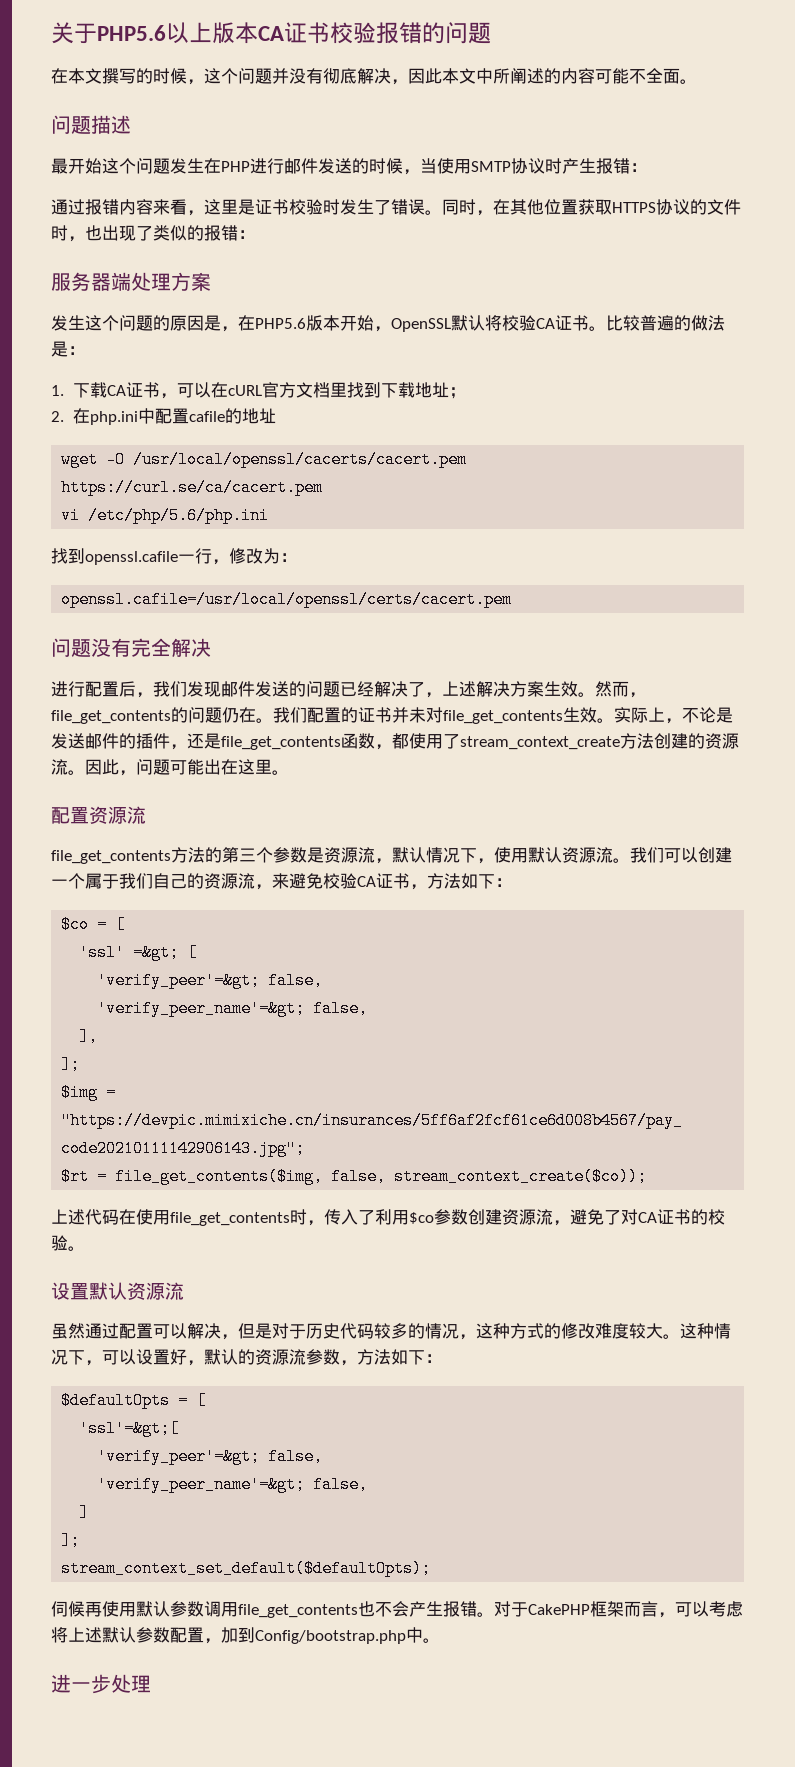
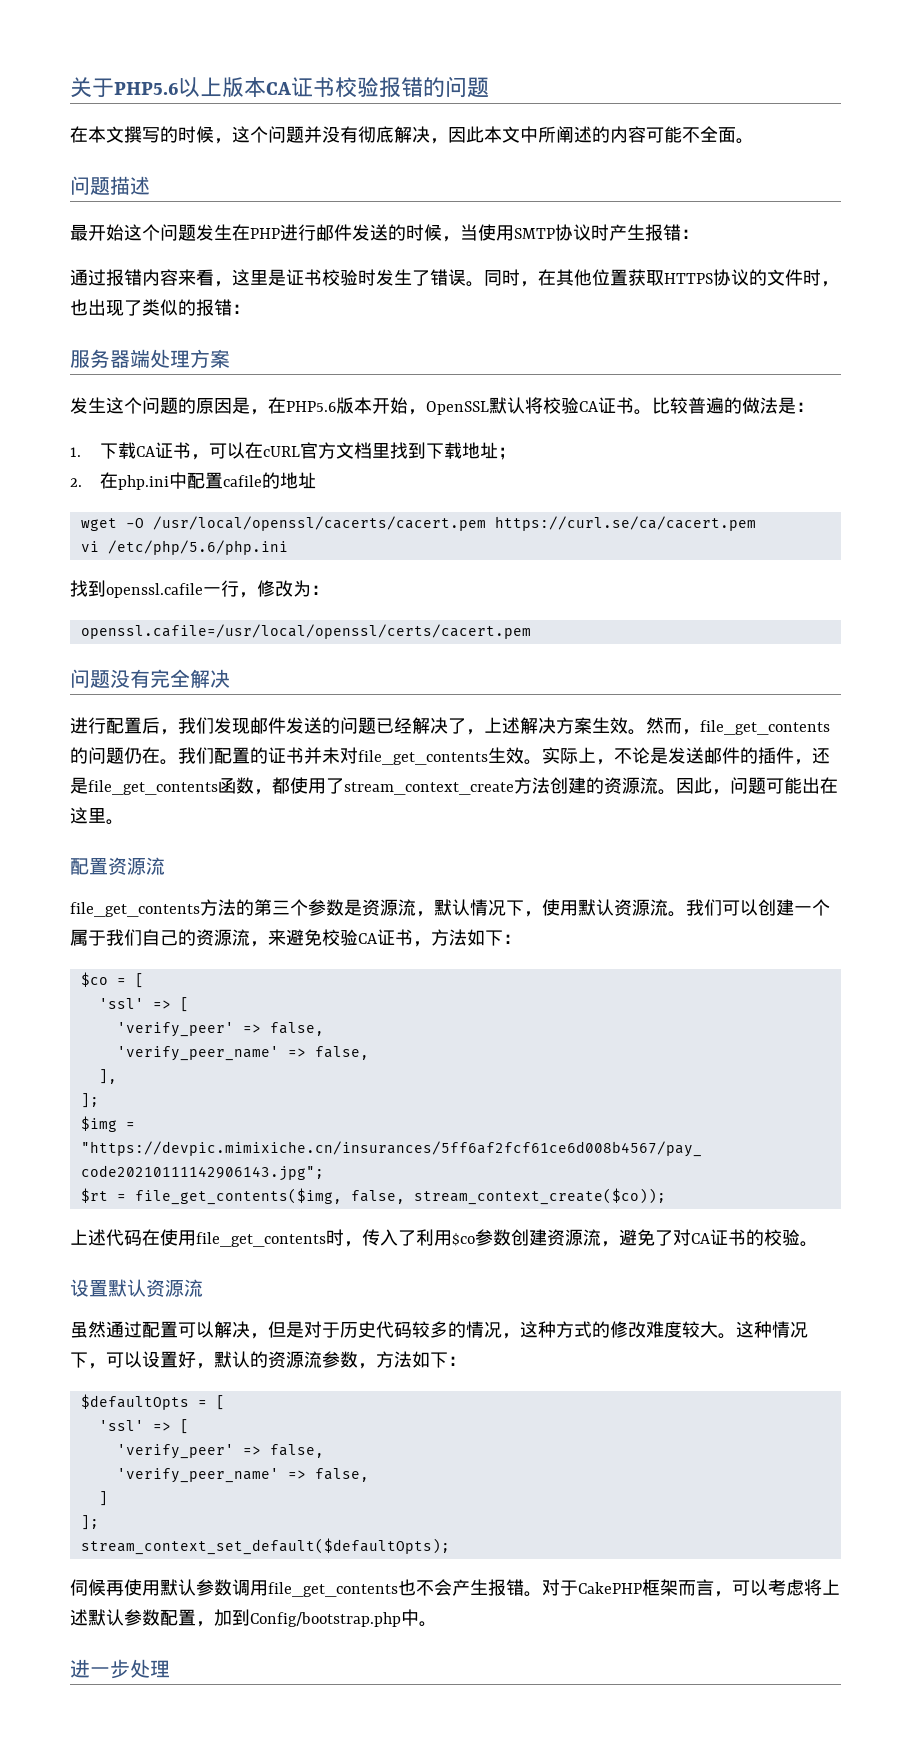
[133,944,198,961] [97,972,324,989] [97,1000,306,1017] =&gt; [ // 'verify_peer'=&gt; false, // 'verify_peer_name'=&gt; -> [152,997,189,1012] [116,1022,324,1037] [116,1046,306,1061] => [ // 'verify_peer' => false, // 'verify_peer_name' =>
[79,1420,180,1437] [97,1448,324,1465] [97,1476,306,1493] 'ssl'=&gt;[ // 'verify_peer'=&gt; false, // 'verify_peer_name'=&gt; -> [98,1419,189,1434] [116,1444,324,1459] [116,1468,306,1483] 'ssl' => [ // 'verify_peer' => false, // 'verify_peer_name' =>

